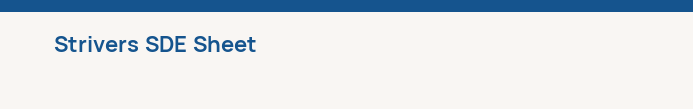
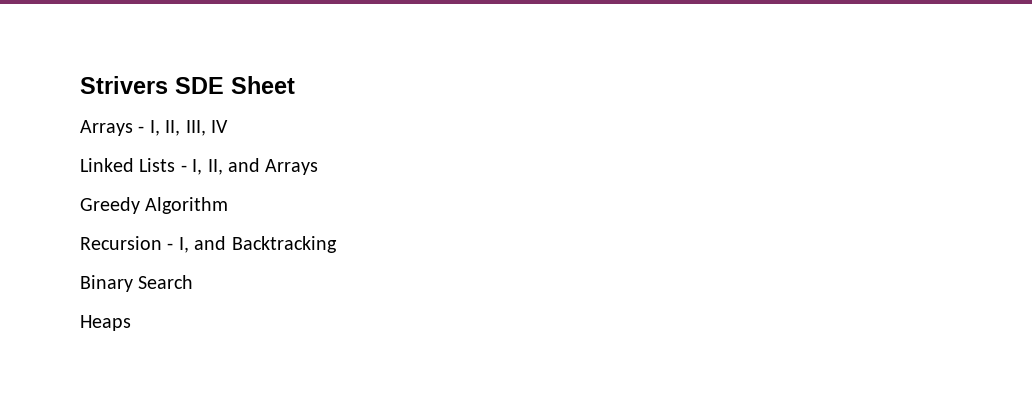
(257, 44) none -> [80,120,229,136] [80,158,319,175] [80,197,229,214] [80,236,337,253] [80,275,194,292] [80,315,131,331] // Arrays - I, II, III, IV // Linked Lists - I, II, and Arrays // Greedy Algorithm // Recursion - I, and Backtracking // Binary Search // Heaps

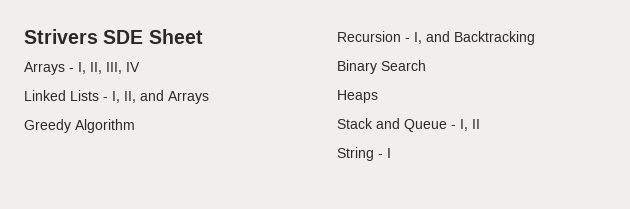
(131, 323) none -> [337,118,480,132] [337,147,391,161] // Stack and Queue - I, II // String - I

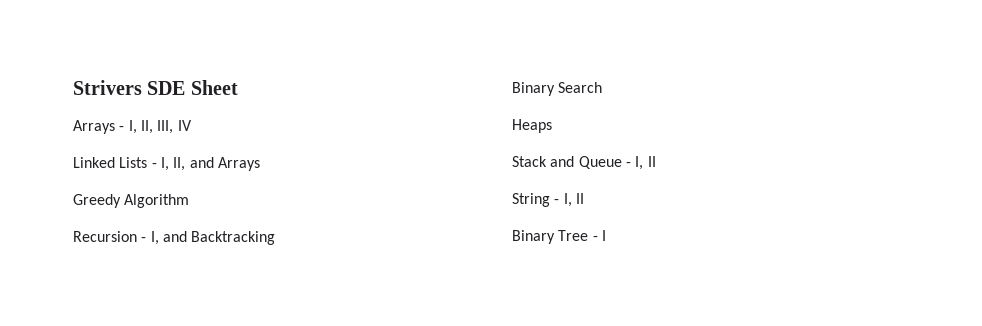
(383, 156) none -> [563,193,584,207] [512,230,598,244] I, II // Binary Tree -

